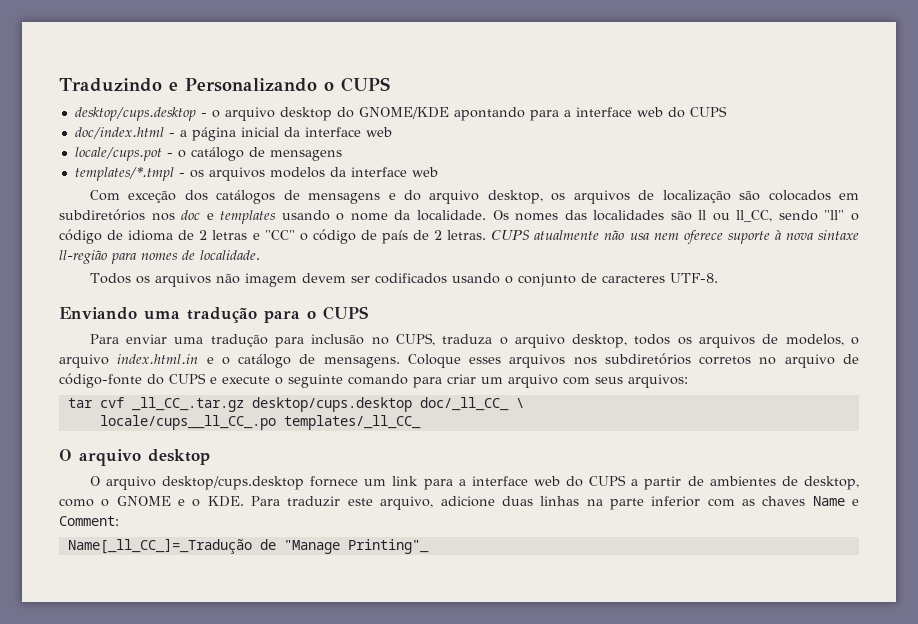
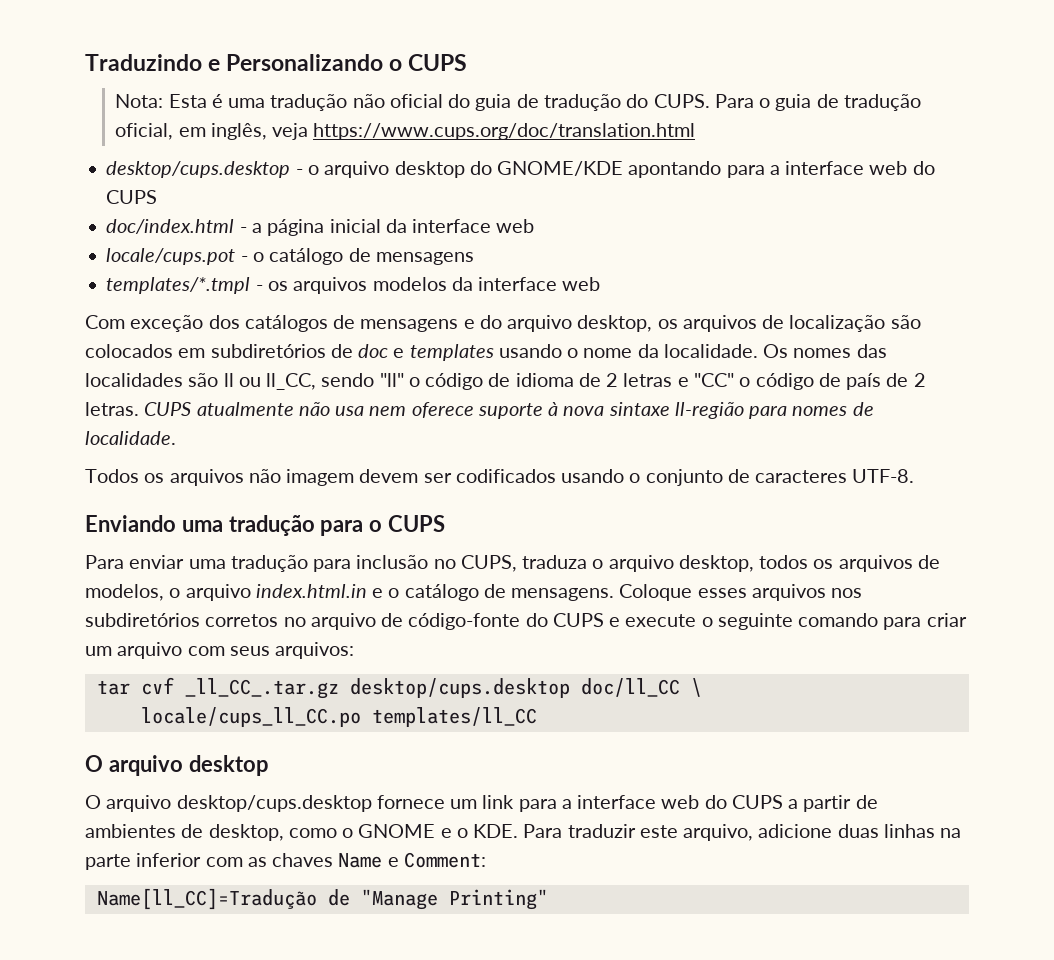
(390, 84) none -> [115,94,921,111] [115,123,696,140] // Nota: Esta é uma tradução não oficial do guia de tradução do CUPS. Para o guia de tradução oficial, em inglês, veja https://www.cups.org/doc/translation.html
[151,213,175,221] nos -> [330,344,353,358] de
[419,397,509,411] doc/_ll_CC_ -> [580,678,680,697] doc/ll_CC
[99,415,421,430] locale/cups__ll_CC_.po templates/_ll_CC_ -> [140,707,537,727] locale/cups_ll_CC.po templates/ll_CC
[67,538,252,554] Name[_ll_CC_]=_Tradução -> [96,888,317,910] Name[ll_CC]=Tradução
[347,539,429,554] Printing"_ -> [448,889,548,910] Printing"

